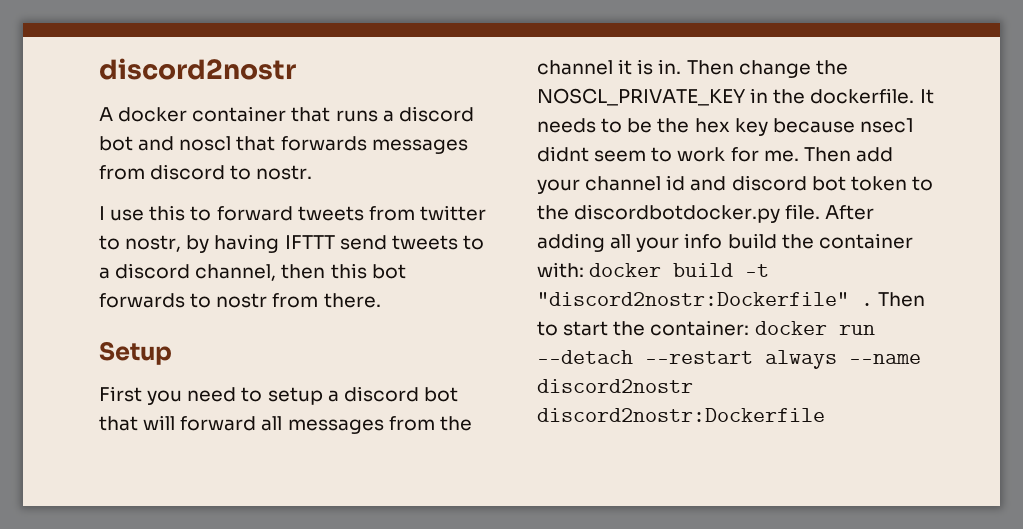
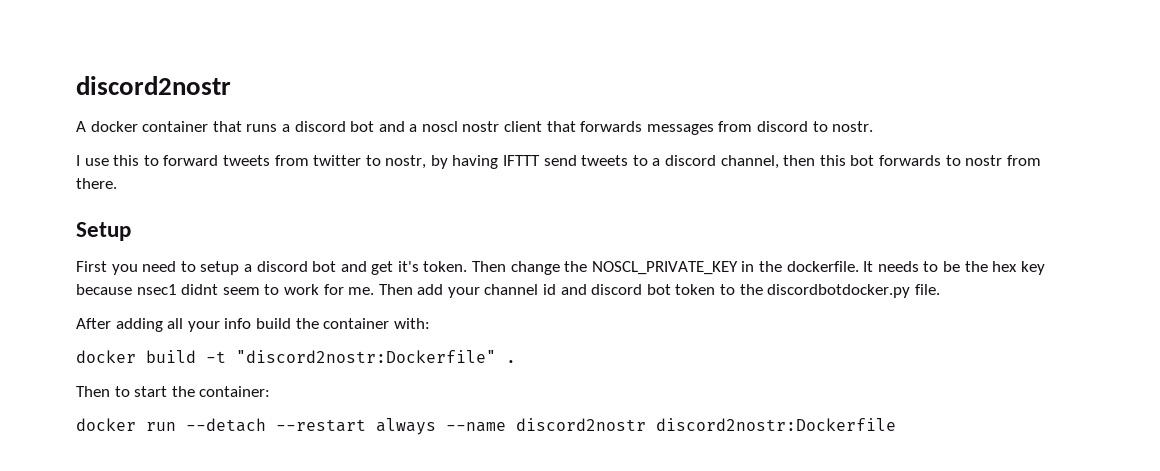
[179,136,232,151] noscl -> [409,121,543,132] a noscl nostr client
[99,415,472,434] [537,59,682,75] that will forward all messages from the channel it is in. -> [340,261,468,275] and get it's token.
(821, 212) none -> (940, 289) //
(584, 270) none -> (430, 323) //
(873, 304) none -> (516, 361) //
(750, 328) none -> (271, 391) //

